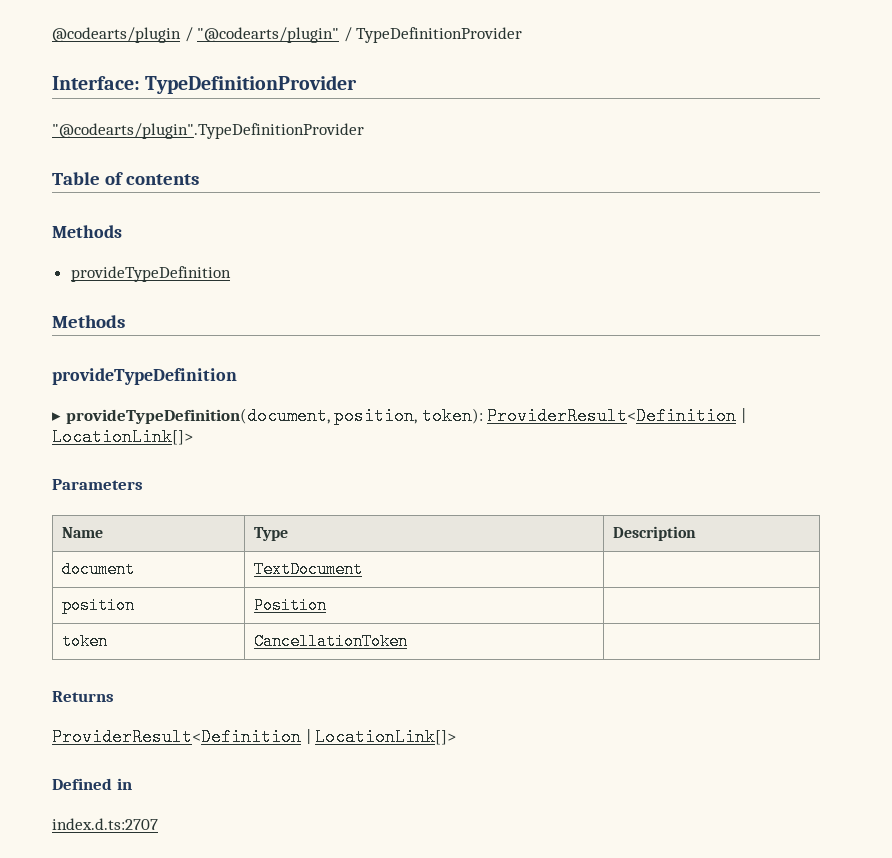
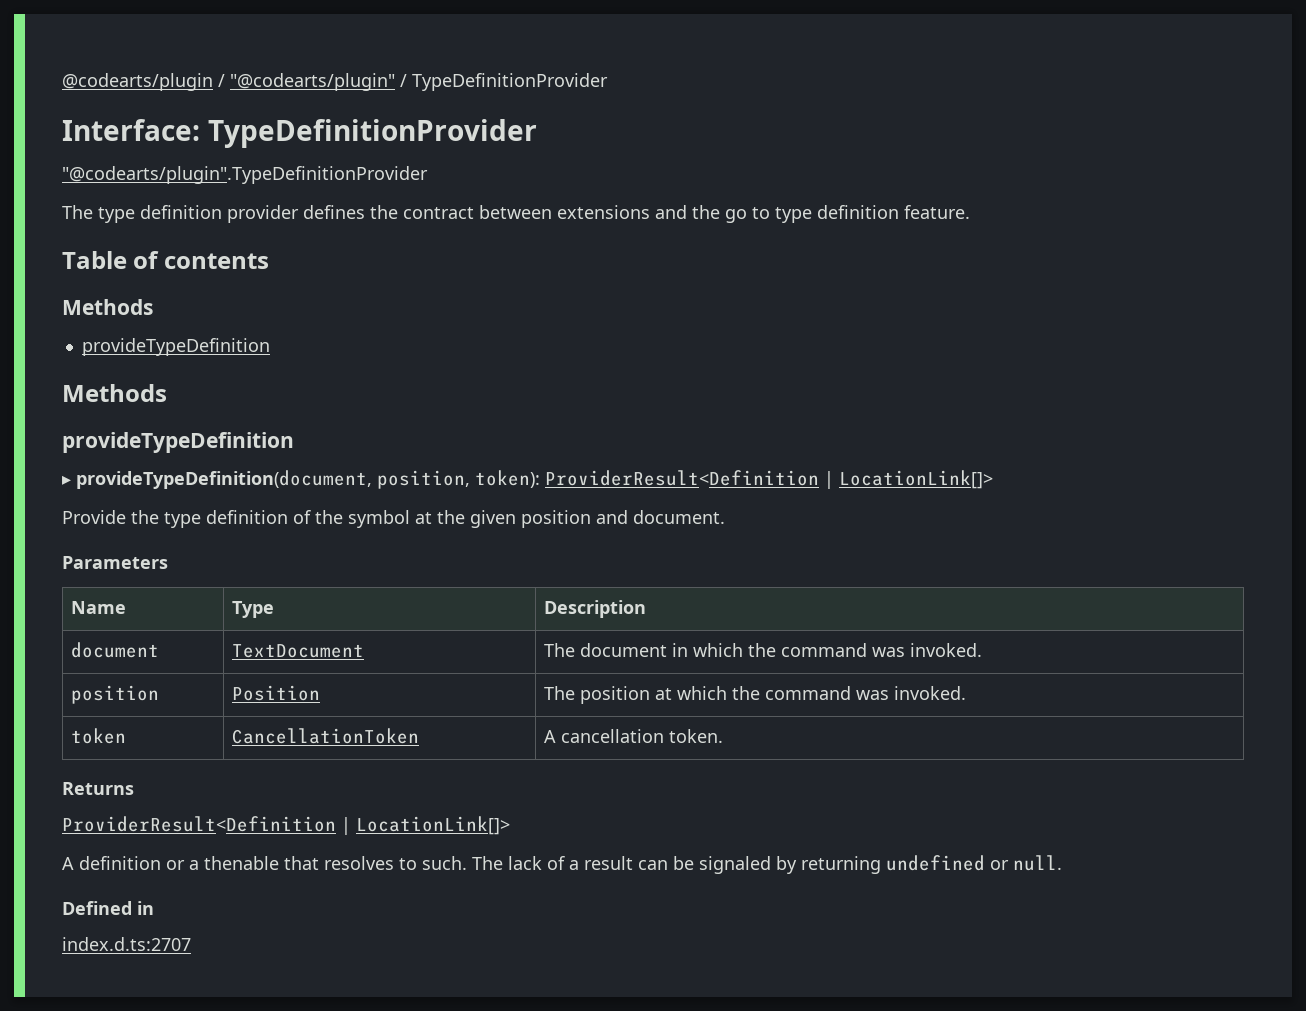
(364, 131) none -> [62,205,970,223] // The type definition provider defines the contract between extensions and the go to type definition feature.
(193, 437) none -> [62,510,725,528] // Provide the type definition of the symbol at the given position and document.
[62,597,136,614] [254,597,328,614] // position | Position | -> [543,643,982,657] [70,685,159,704] [231,685,320,701] [543,686,966,704] The document in which the command was invoked. // position | Position | The position at which the command was invoked.
(409, 641) none -> [543,729,723,743] A cancellation token.
(457, 737) none -> [62,855,1062,874] // A definition or a thenable that resolves to such. The lack of a result can be signaled by returning undefined or null.

